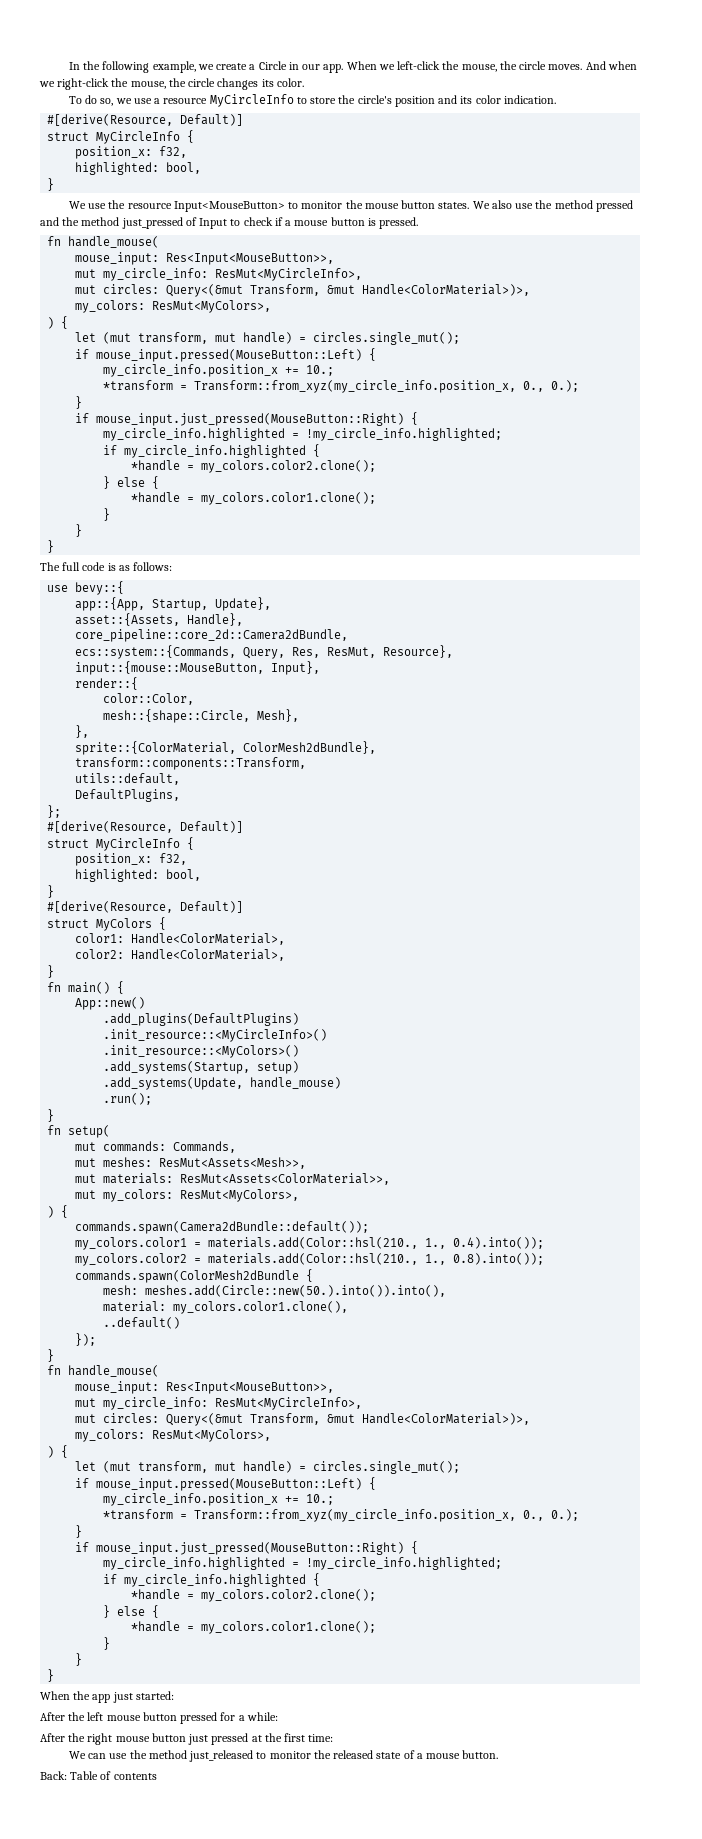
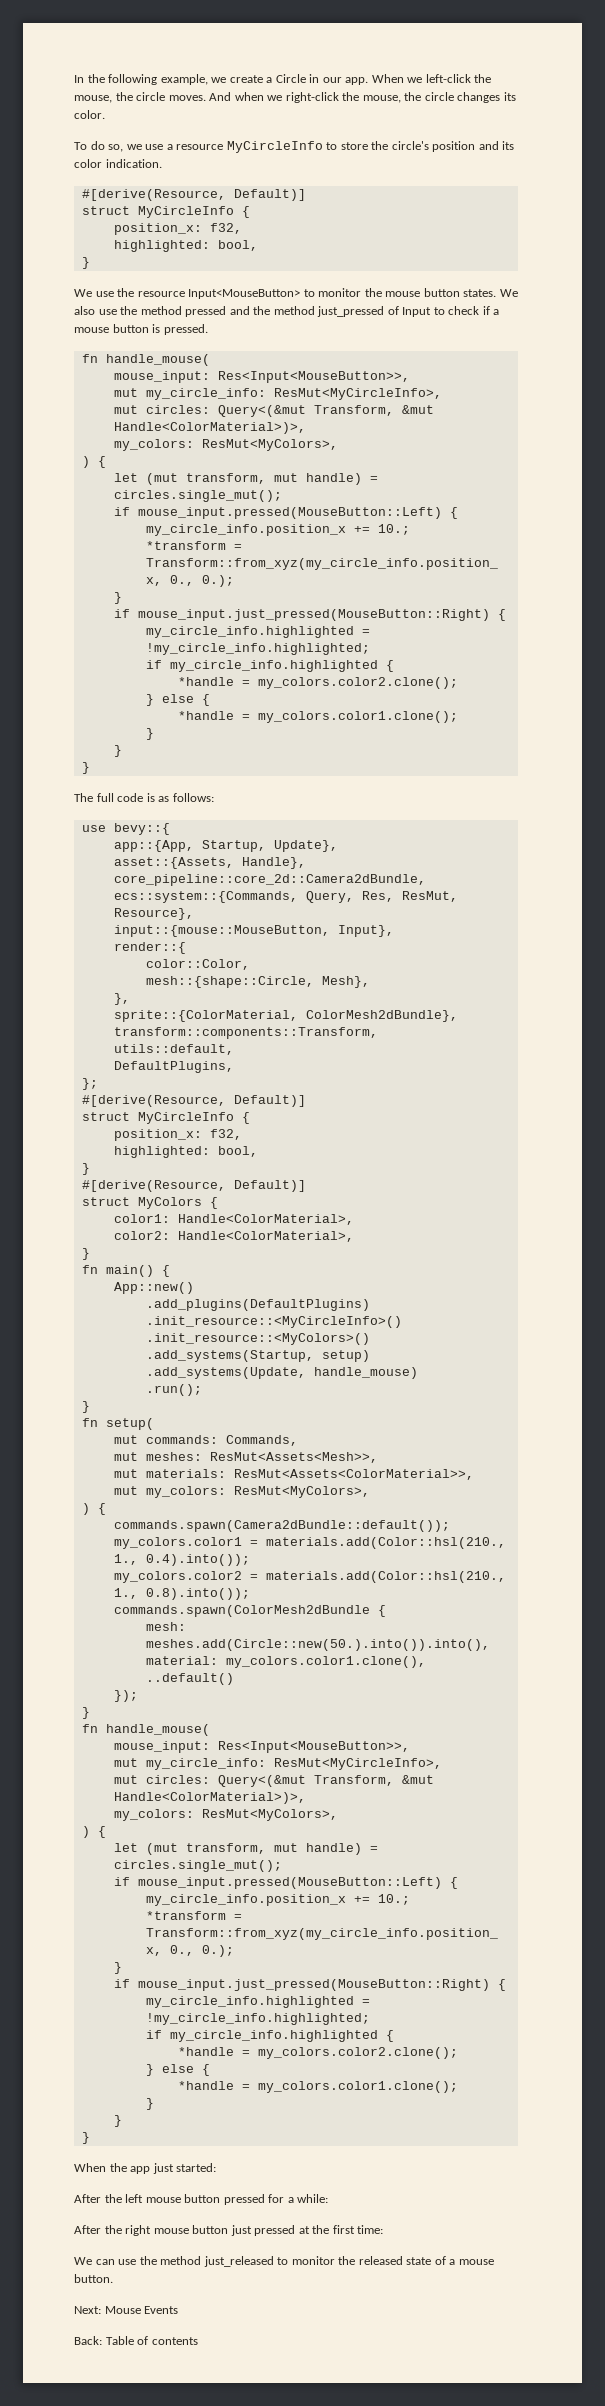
(499, 1754) none -> [74,2306,179,2314] // Next: Mouse Events

